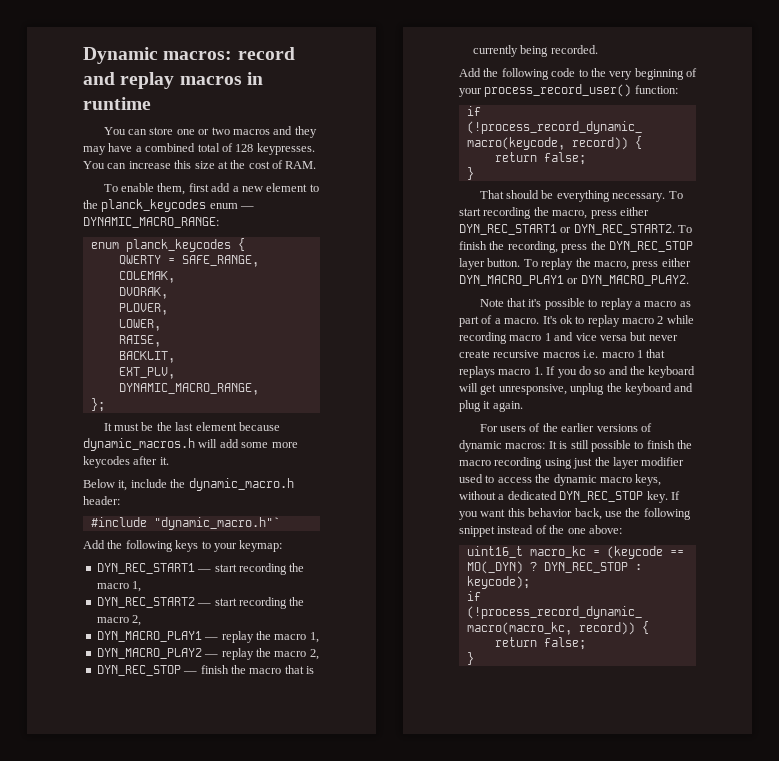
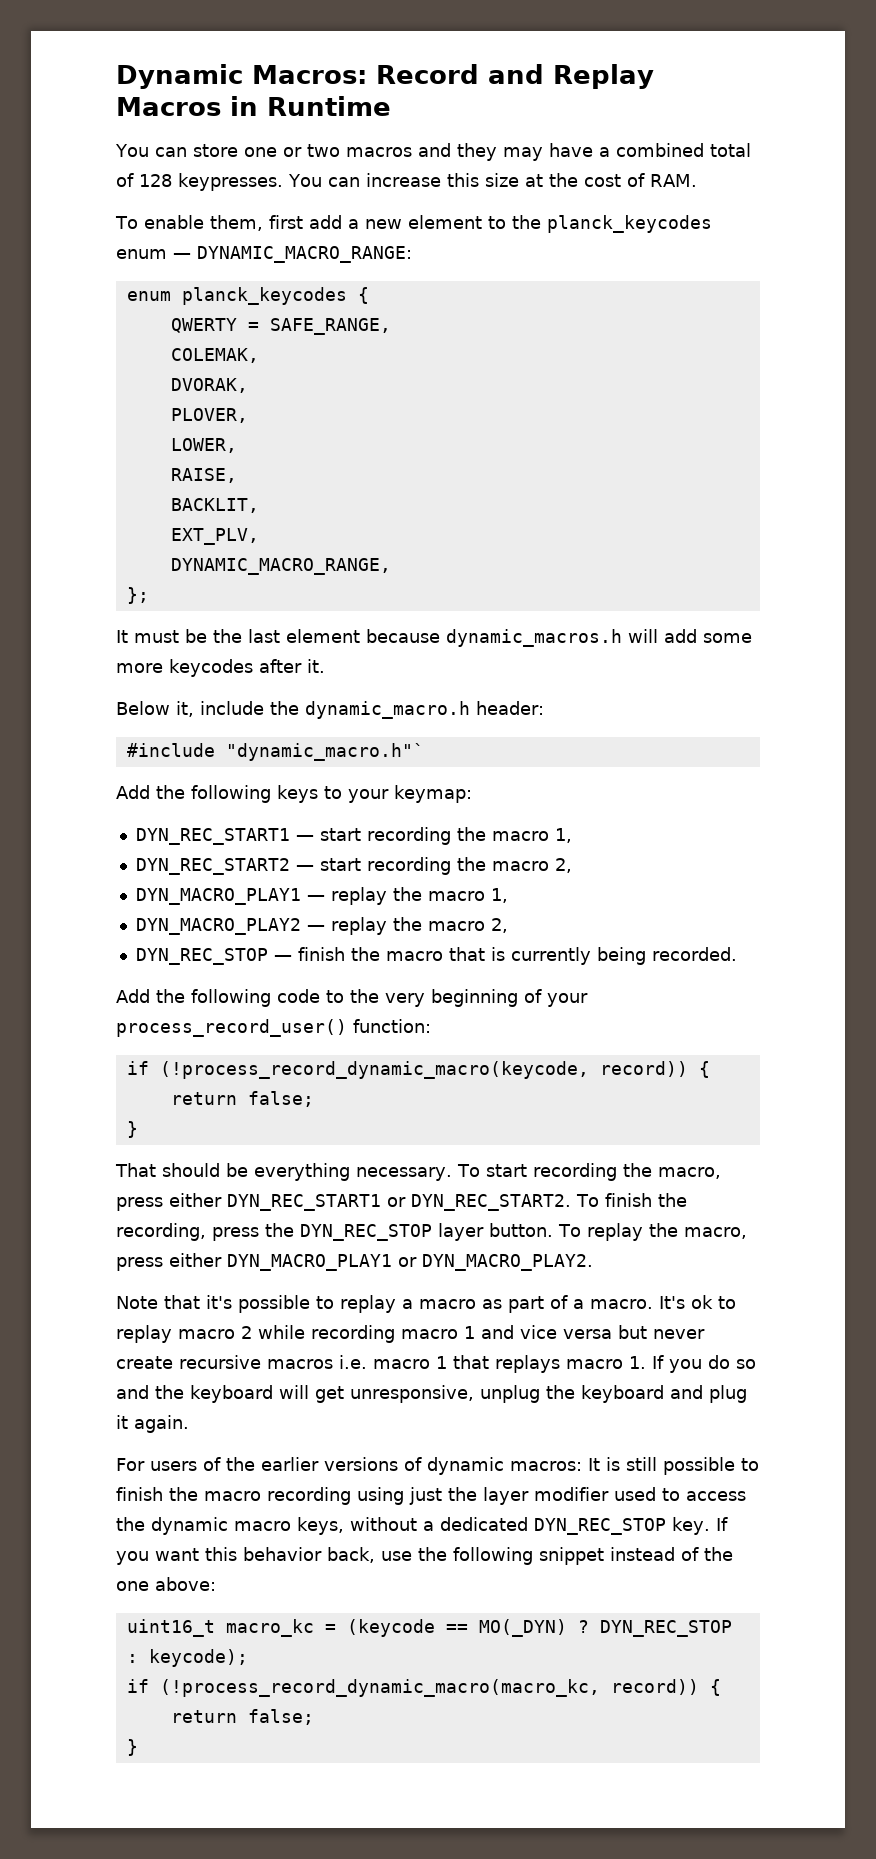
[163,47,295,60] [83,72,263,89] [83,97,151,110] macros: record and replay macros in runtime -> [252,64,654,89] [116,96,391,116] Macros: Record and Replay Macros in Runtime

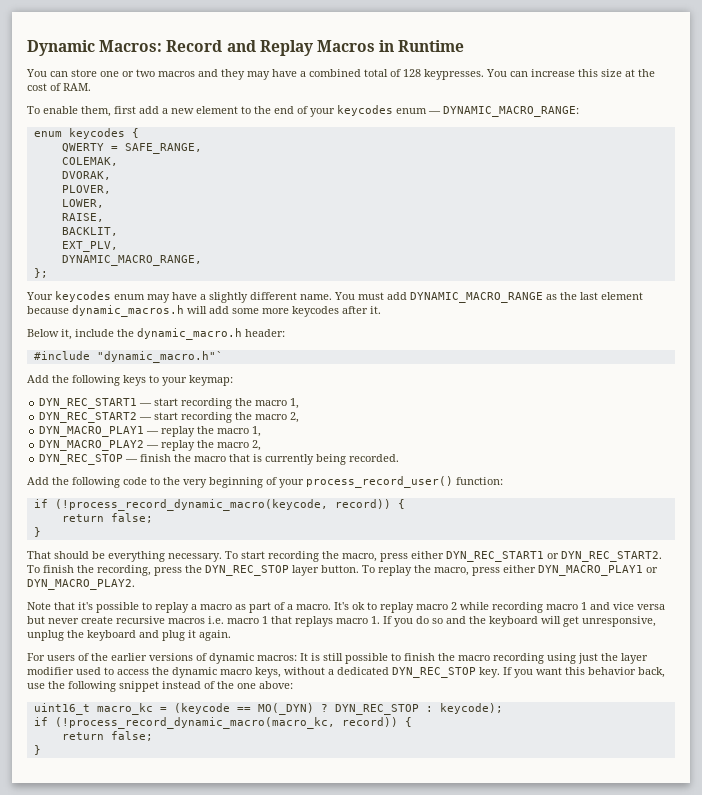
[546,215,712,233] planck_keycodes -> [274,105,393,117] end of your keycodes
[181,287,347,305] planck_keycodes -> [68,128,125,139] keycodes
[116,629,207,643] It must be -> [26,291,557,303] Your keycodes enum may have a slightly different name. You must add DYNAMIC_MACRO_RANGE as

